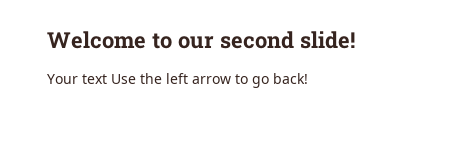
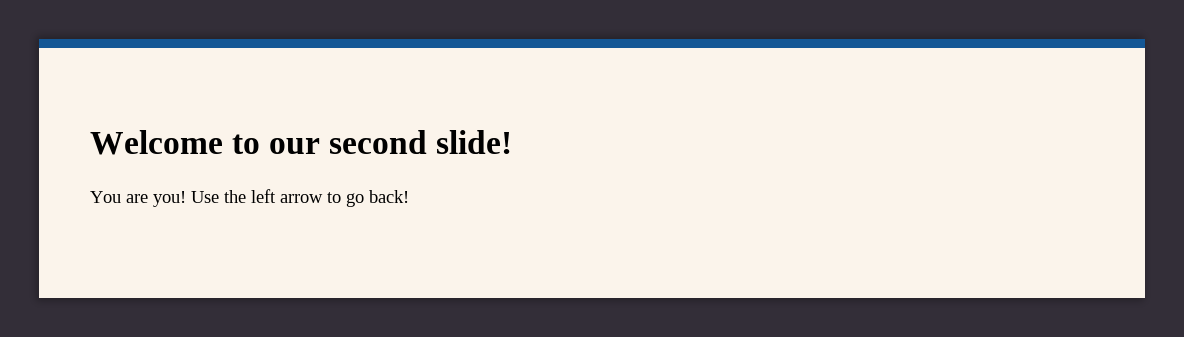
[47,74,107,84] Your text -> [90,191,186,207] You are you!

